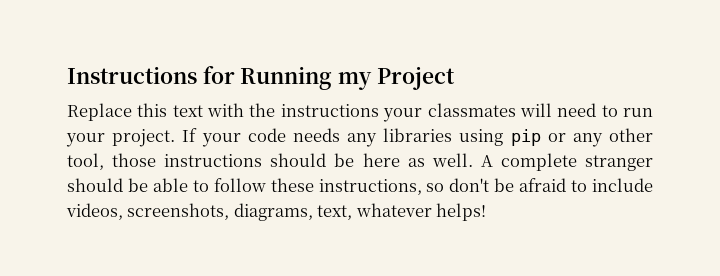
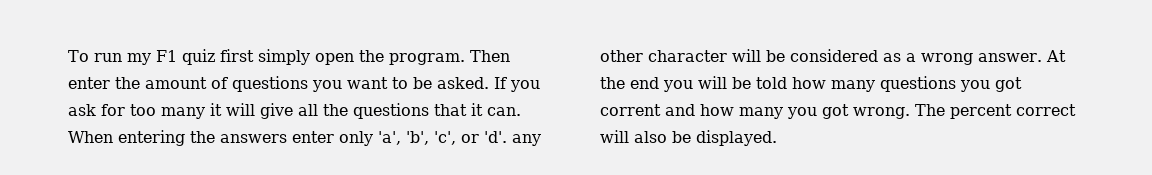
[67,66,455,90] [67,103,654,122] [66,128,653,147] [67,153,654,171] [67,178,653,195] [66,203,487,221] Instructions for Running my Project // Replace this text with the instructions your classmates will need to run your project. If your code needs any libraries using pip or any other tool, those instructions should be here as well. A complete stranger should be able to follow these instructions, so don't be afraid to include videos, screenshots, diagrams, text, whatever helps! -> [68,49,510,65] [68,76,540,92] [68,103,521,119] [68,130,541,146] [600,49,1066,65] [600,76,1022,92] [600,104,1076,119] [600,130,777,146] To run my F1 quiz first simply open the program. Then enter the amount of questions you want to be asked. If you ask for too many it will give all the questions that it can. When entering the answers enter only 'a', 'b', 'c', or 'd'. any other character will be considered as a wrong answer. At the end you will be told how many questions you got corrent and how many you got wrong. The percent correct will also be displayed.

